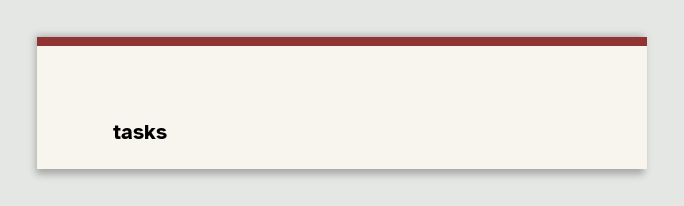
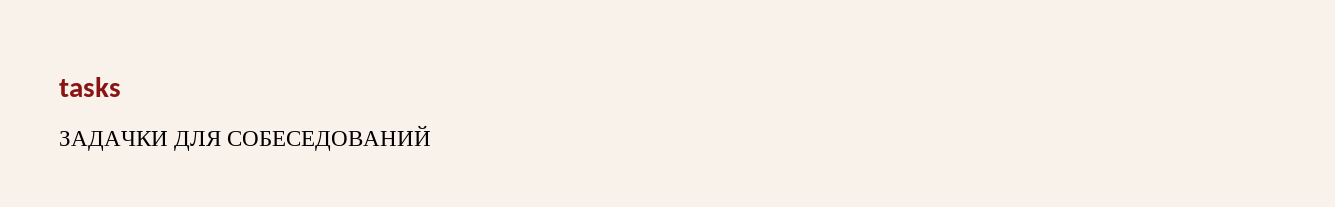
(167, 132) none -> [59,125,432,151] // ЗАДАЧКИ ДЛЯ СОБЕСЕДОВАНИЙ

